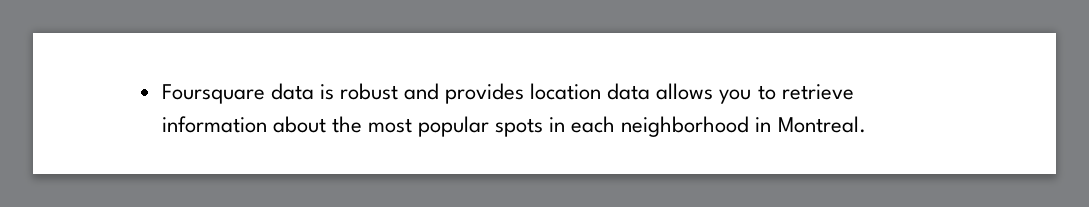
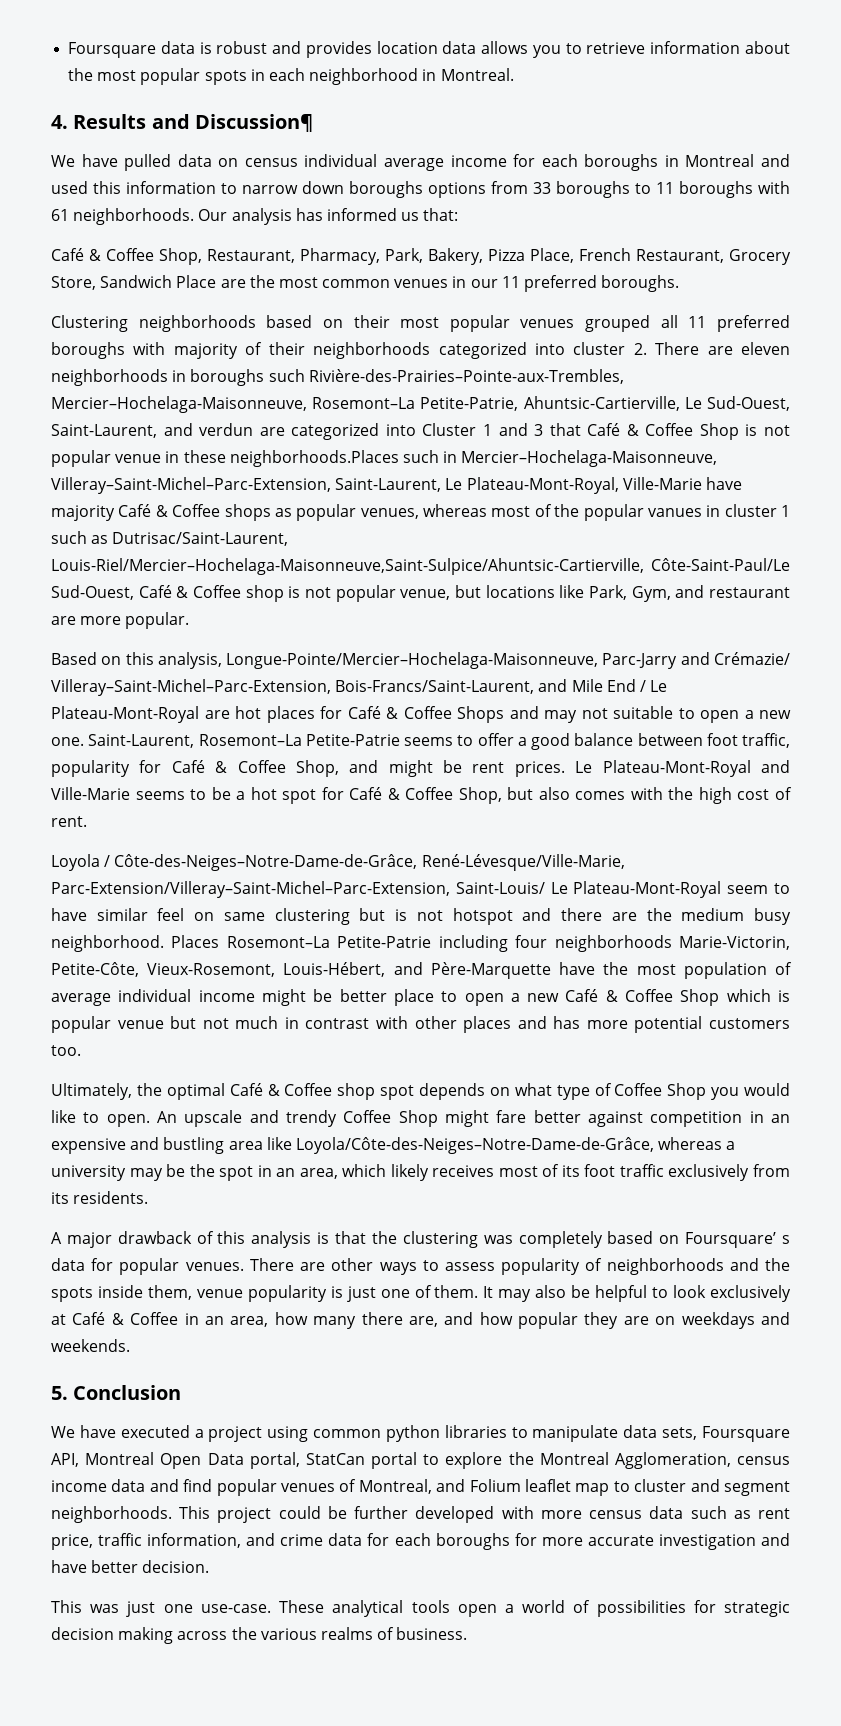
(866, 124) none -> [51,114,313,132] [51,154,790,171] [51,181,790,198] [51,208,459,225] [51,248,791,265] [51,275,680,292] [51,315,790,332] [51,342,790,359] [51,369,624,386] [51,396,790,413] [51,423,790,440] [51,450,718,467] [51,477,742,494] [51,504,790,521] [51,531,289,546] [51,558,790,575] [51,585,790,602] [51,612,190,629] [51,652,790,669] [51,679,668,696] [51,706,791,723] [51,733,790,750] [51,760,790,777] [51,787,792,804] [51,816,87,827] [51,854,625,871] [51,881,790,898] [51,908,792,925] [51,935,791,952] [51,962,792,979] [51,989,790,1006] [51,1016,790,1033] [51,1045,81,1056] [51,1083,790,1100] [51,1110,790,1127] [51,1137,736,1154] [51,1164,790,1181] [51,1191,149,1204] [51,1231,791,1248] [51,1258,790,1275] [51,1285,792,1302] [51,1312,791,1329] [51,1339,130,1352] [51,1385,182,1400] [51,1425,790,1442] [51,1452,790,1469] [51,1479,790,1496] [51,1506,791,1523] [51,1533,791,1550] [51,1560,210,1573] [51,1600,790,1617] [51,1627,468,1644] // 4. Results and Discussion¶ // We have pulled data on census individual average income for each boroughs in Montreal and used this information to narrow down boroughs options from 33 boroughs to 11 boroughs with 61 neighborhoods. Our analysis has informed us that: // Café & Coffee Shop, Restaurant, Pharmacy, Park, Bakery, Pizza Place, French Restaurant, Grocery Store, Sandwich Place are the most common venues in our 11 preferred boroughs. // Clustering neighborhoods based on their most popular venues grouped all 11 preferred boroughs with majority of their neighborhoods categorized into cluster 2. There are eleven neighborhoods in boroughs such Rivière-des-Prairies–Pointe-aux-Trembles, Mercier–Hochelaga-Maisonneuve, Rosemont–La Petite-Patrie, Ahuntsic-Cartierville, Le Sud-Ouest, Saint-Laurent, and verdun are categorized into Cluster 1 and 3 that Café & Coffee Shop is not popular venue in these neighborhoods.Places such in Mercier–Hochelaga-Maisonneuve, Villeray–Saint-Michel–Parc-Extension, Saint-Laurent, Le Plateau-Mont-Royal, Ville-Marie have majority Café & Coffee shops as popular venues, whereas most of the popular vanues in cluster 1 such as Dutrisac/Saint-Laurent, Louis-Riel/Mercier–Hochelaga-Maisonneuve,Saint-Sulpice/Ahuntsic-Cartierville, Côte-Saint-Paul/Le Sud-Ouest, Café & Coffee shop is not popular venue, but locations like Park, Gym, and restaurant are more popular. // Based on this analysis, Longue-Pointe/Mercier–Hochelaga-Maisonneuve, Parc-Jarry and Crémazie/ Villeray–Saint-Michel–Parc-Extension, Bois-Francs/Saint-Laurent, and Mile End / Le Plateau-Mont-Royal are hot places for Café & Coffee Shops and may not suitable to open a new one. Saint-Laurent, Rosemont–La Petite-Patrie seems to offer a good balance between foot traffic, popularity for Café & Coffee Shop, and might be rent prices. Le Plateau-Mont-Royal and Ville-Marie seems to be a hot spot for Café & Coffee Shop, but also comes with the high cost of rent. // Loyola / Côte-des-Neiges–Notre-Dame-de-Grâce, René-Lévesque/Ville-Marie, Parc-Extension/Villeray–Saint-Michel–Parc-Extension, Saint-Louis/ Le Plateau-Mont-Royal seem to have similar feel on same clustering but is not hotspot and there are the medium busy neighborhood. Places Rosemont–La Petite-Patrie including four neighborhoods Marie-Victorin, Petite-Côte, Vieux-Rosemont, Louis-Hébert, and Père-Marquette have the most population of average individual income might be better place to open a new Café & Coffee Shop which is popular venue but not much in contrast with other places and has more potential customers too. // Ultimately, the optimal Café & Coffee shop spot depends on what type of Coffee Shop you would like to open. An upscale and trendy Coffee Shop might fare better against competition in an expensive and bustling area like Loyola/Côte-des-Neiges–Notre-Dame-de-Grâce, whereas a university may be the spot in an area, which likely receives most of its foot traffic exclusively from its residents. // A major drawback of this analysis is that the clustering was completely based on Foursquare’ s data for popular venues. There are other ways to assess popularity of neighborhoods and the spots inside them, venue popularity is just one of them. It may also be helpful to look exclusively at Café & Coffee in an area, how many there are, and how popular they are on weekdays and weekends. // 5. Conclusion // We have executed a project using common python libraries to manipulate data sets, Foursquare API, Montreal Open Data portal, StatCan portal to explore the Montreal Agglomeration, census income data and find popular venues of Montreal, and Folium leaflet map to cluster and segment neighborhoods. This project could be further developed with more census data such as rent price, traffic information, and crime data for each boroughs for more accurate investigation and have better decision. // This was just one use-case. These analytical tools open a world of possibilities for strategic decision making across the various realms of business.

